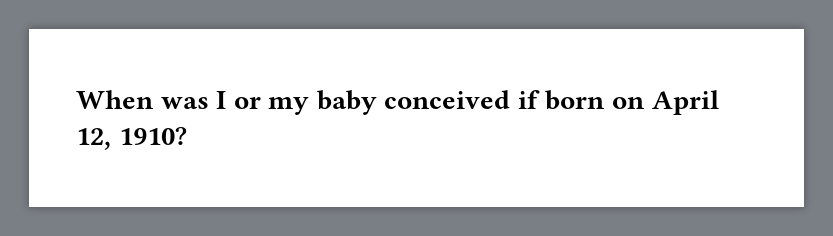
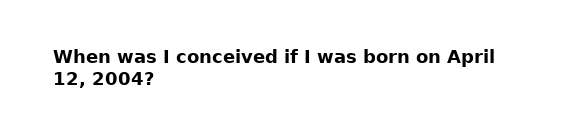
[233,90,540,115] or my baby conceived if -> [176,49,357,63] conceived if I was
[118,127,187,145] 1910? -> [92,72,154,85] 2004?

